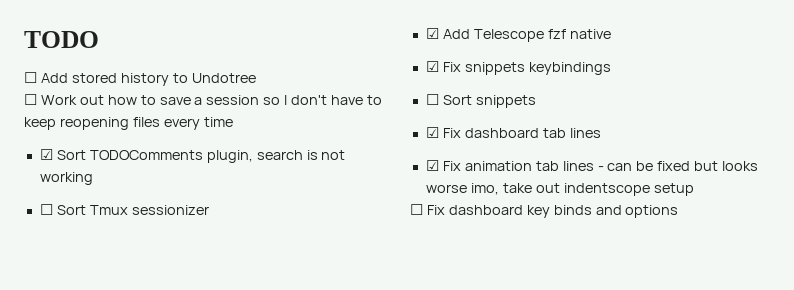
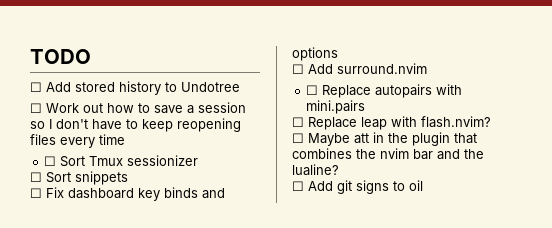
[39,149,346,163] [39,172,93,185] [39,204,209,215] [425,28,611,42] [425,61,611,75] [425,94,536,108] [425,127,601,138] [425,160,759,171] [425,183,694,196] ☑ Sort TODOComments plugin, search is not working // ☐ Sort Tmux sessionizer // ☑ Add Telescope fzf native // ☑ Fix snippets keybindings // ☐ Sort snippets // ☑ Fix dashboard tab lines // ☑ Fix animation tab lines - can be fixed but looks worse imo, take out indentscope setup -> [44,155,199,167] [30,171,128,185] ☐ Sort Tmux sessionizer // ☐ Sort snippets
(679, 211) none -> [292,63,427,74] [306,84,463,98] [306,100,366,114] [292,116,491,130] [292,132,477,146] [292,148,484,160] [292,164,339,176] [292,180,423,194] // ☐ Add surround.nvim // ☐ Replace autopairs with mini.pairs // ☐ Replace leap with flash.nvim? // ☐ Maybe att in the plugin that combines the nvim bar and the lualine? // ☐ Add git signs to oil

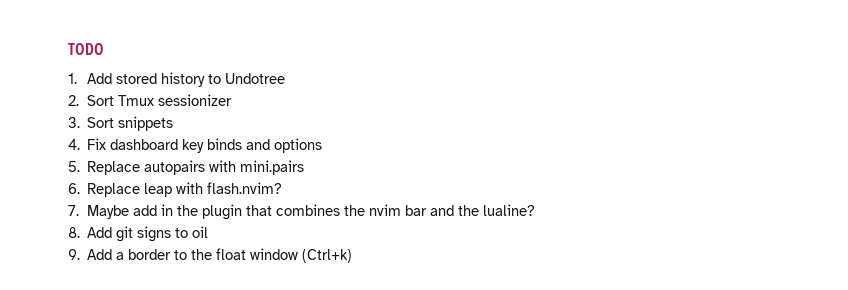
[30,82,42,92] ☐ -> [68,73,77,84] 1.
[30,102,246,114] [30,118,241,132] [30,134,125,148] [44,156,57,166] ☐ Work out how to save a session so I don't have to keep reopening files every time // ☐ -> [68,95,79,106] 2.
[30,172,42,182] ☐ -> [68,117,80,128] 3.
[30,188,42,198] ☐ -> [68,139,80,150] 4.
[292,63,427,74] [306,85,319,95] ☐ Add surround.nvim // ☐ -> [68,161,80,172] 5.
[292,117,304,127] ☐ -> [68,183,80,194] 6.
[292,133,369,146] ☐ Maybe att -> [68,205,158,219] 7. Maybe add
[292,181,304,191] ☐ -> [68,227,80,238] 8.
(423, 185) none -> [68,248,353,263] // 9. Add a border to the float window (Ctrl+k)

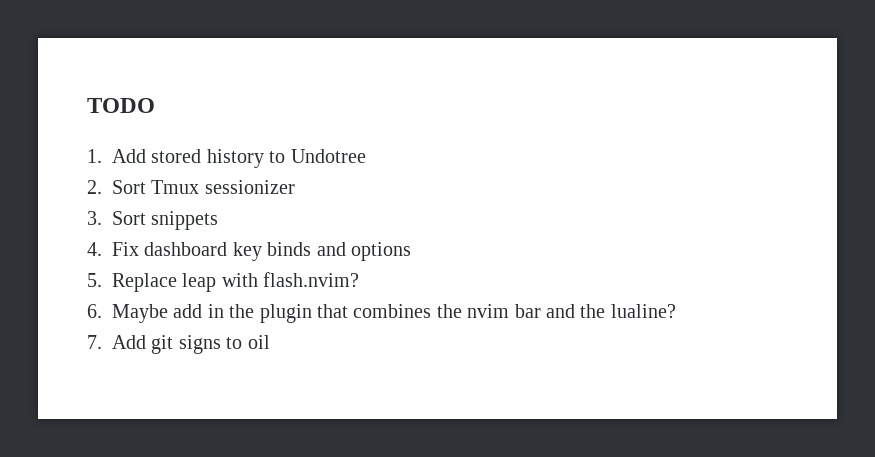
[144,160,305,175] [68,183,141,197] autopairs with mini.pairs // 6. Replace -> (177, 282) none
[68,205,79,216] 7. -> [87,304,102,318] 6.
[68,227,80,238] 8. -> [87,335,102,349] 7.
[68,248,353,263] // 9. Add a border to the float window (Ctrl+k) -> (270, 342) none

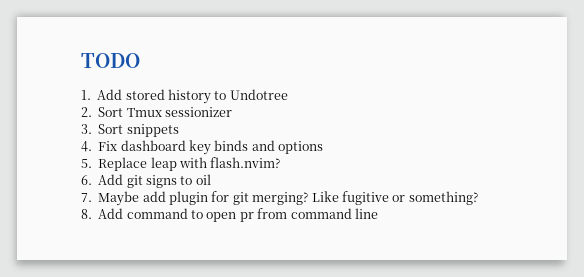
[112,304,676,323] [87,335,102,349] Maybe add in the plugin that combines the nvim bar and the lualine? // 7. -> (92, 180) none
(270, 342) none -> [81,191,478,206] [81,208,378,222] // 7. Maybe add plugin for git merging? Like fugitive or something? // 8. Add command to open pr from command line

